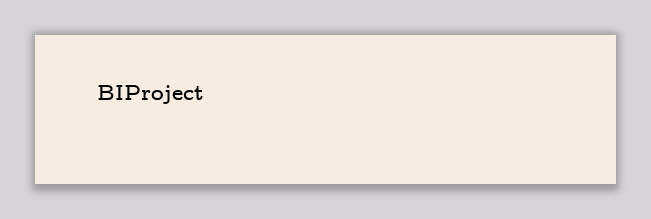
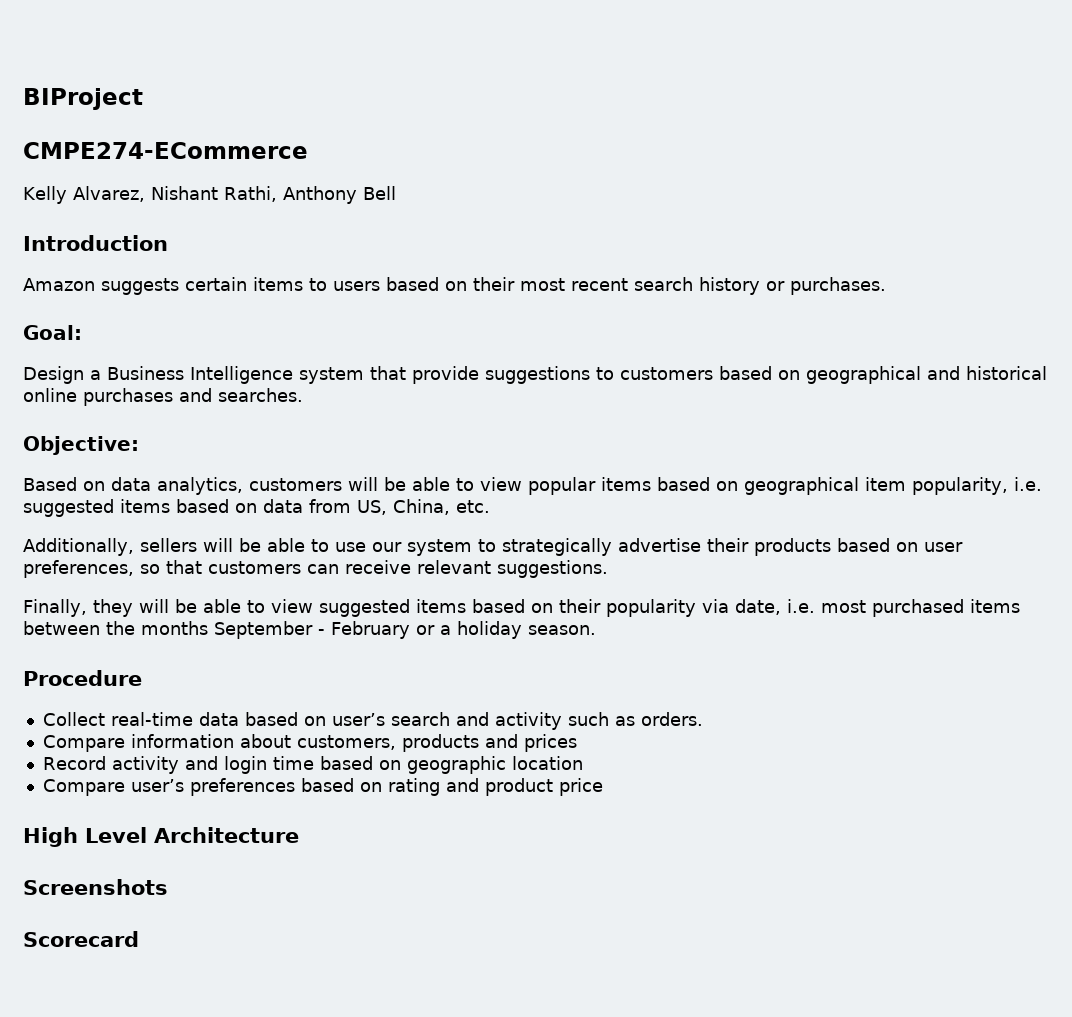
(204, 94) none -> [23,142,308,159] [23,186,396,204] [23,235,168,251] [23,277,886,295] [23,325,82,340] [23,366,1047,384] [23,388,303,406] [23,436,139,455] [23,477,1042,495] [23,499,490,517] [23,538,963,556] [23,560,608,578] [23,599,1020,617] [23,621,596,639] [23,670,142,686] [42,712,703,730] [42,734,577,752] [42,756,583,774] [42,778,603,796] [23,827,299,847] [23,879,168,895] [23,931,139,947] // CMPE274-ECommerce // Kelly Alvarez, Nishant Rathi, Anthony Bell // Introduction // Amazon suggests certain items to users based on their most recent search history or purchases. // Goal: // Design a Business Intelligence system that provide suggestions to customers based on geographical and historical online purchases and searches. // Objective: // Based on data analytics, customers will be able to view popular items based on geographical item popularity, i.e. suggested items based on data from US, China, etc. // Additionally, sellers will be able to use our system to strategically advertise their products based on user preferences, so that customers can receive relevant suggestions. // Finally, they will be able to view suggested items based on their popularity via date, i.e. most purchased items between the months September - February or a holiday season. // Procedure // Collect real-time data based on user’s search and activity such as orders. // Compare information about customers, products and prices // Record activity and login time based on geographic location // Compare user’s preferences based on rating and product price // High Level Architecture // Screenshots // Scorecard

